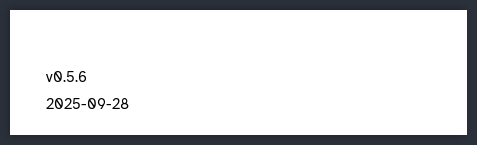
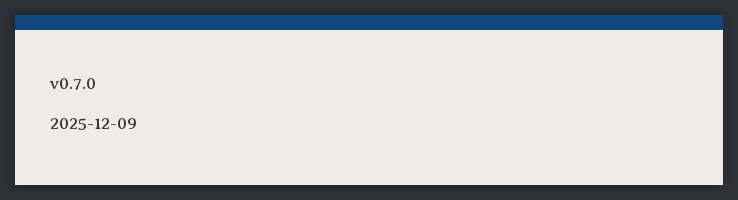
[46,71,87,82] [46,98,129,109] v0.5.6 // 2025-09-28 -> [49,78,96,90] [50,118,137,130] v0.7.0 // 2025-12-09

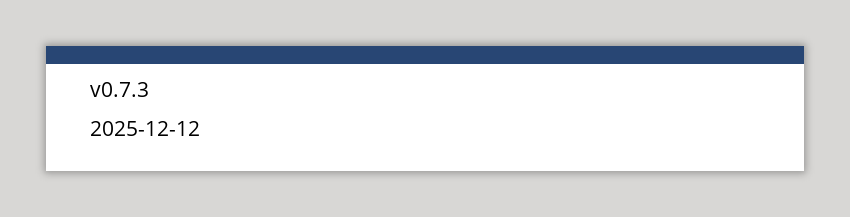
[49,78,96,90] [50,118,137,130] v0.7.0 // 2025-12-09 -> [90,82,149,97] [90,121,200,136] v0.7.3 // 2025-12-12

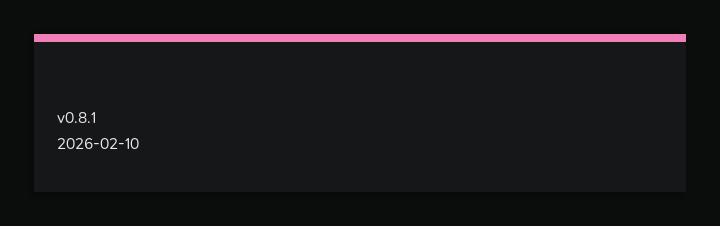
[90,82,149,97] [90,121,200,136] v0.7.3 // 2025-12-12 -> [57,112,96,123] [57,138,139,149] v0.8.1 // 2026-02-10

